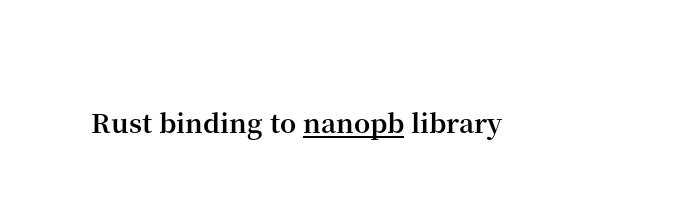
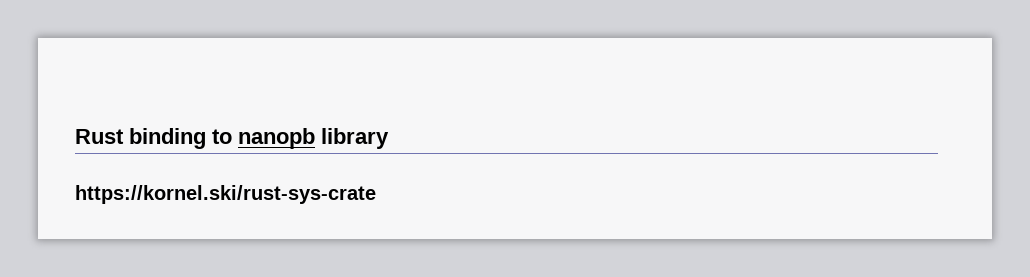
(504, 126) none -> [75,185,376,204] // https://kornel.ski/rust-sys-crate

